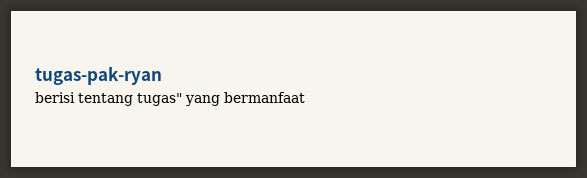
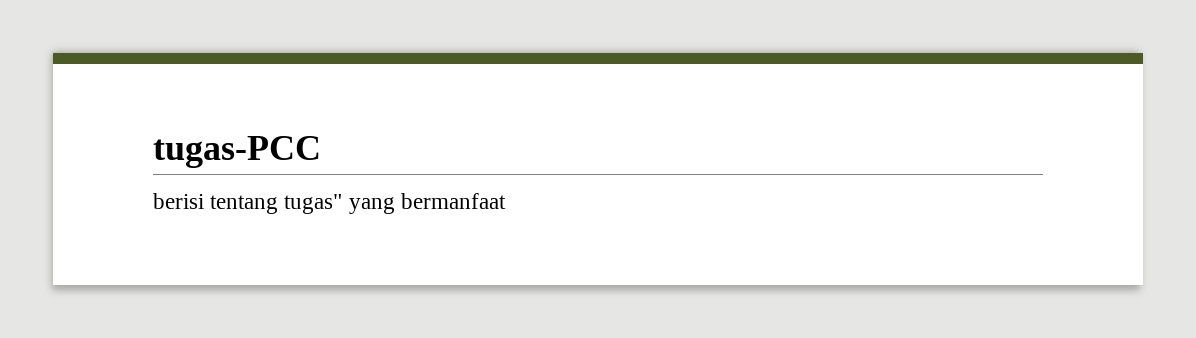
[35,66,162,85] tugas-pak-ryan -> [153,136,321,168] tugas-PCC

